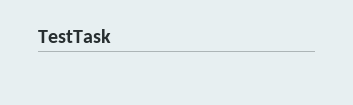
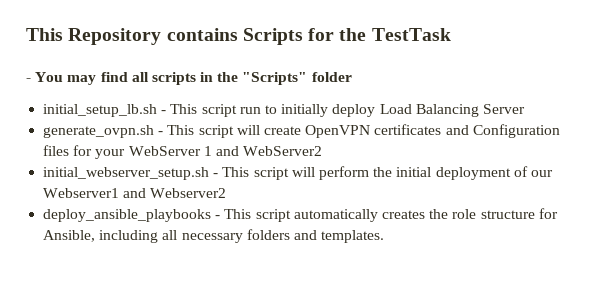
[38,29,111,43] TestTask -> [26,28,451,45] [26,72,352,85] [43,104,525,117] [43,124,560,138] [43,145,323,159] [43,166,553,180] [43,188,227,198] [43,208,558,222] [43,229,385,243] This Repository contains Scripts for the TestTask // - You may find all scripts in the "Scripts" folder // initial_setup_lb.sh - This script run to initially deploy Load Balancing Server // generate_ovpn.sh - This script will create OpenVPN certificates and Configuration files for your WebServer 1 and WebServer2 // initial_webserver_setup.sh - This script will perform the initial deployment of our Webserver1 and Webserver2 // deploy_ansible_playbooks - This script automatically creates the role structure for Ansible, including all necessary folders and templates.

